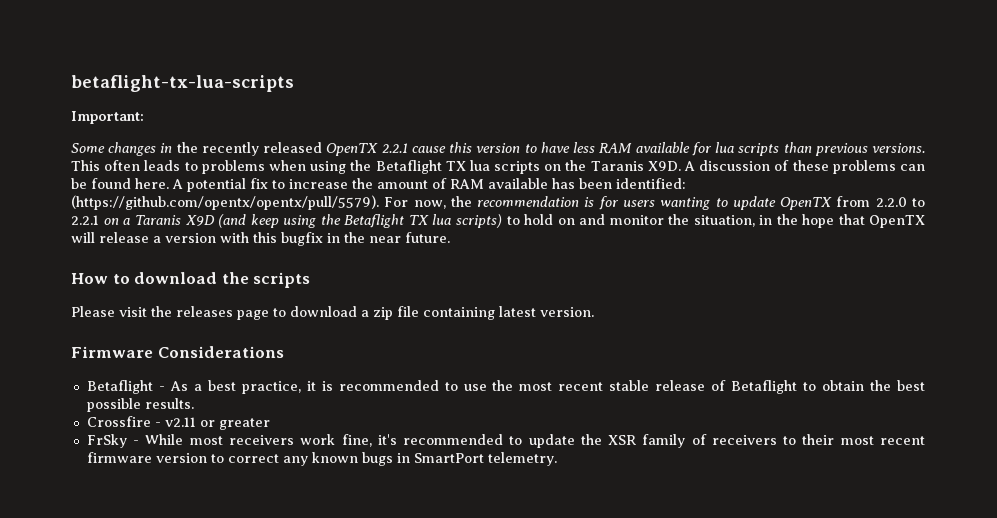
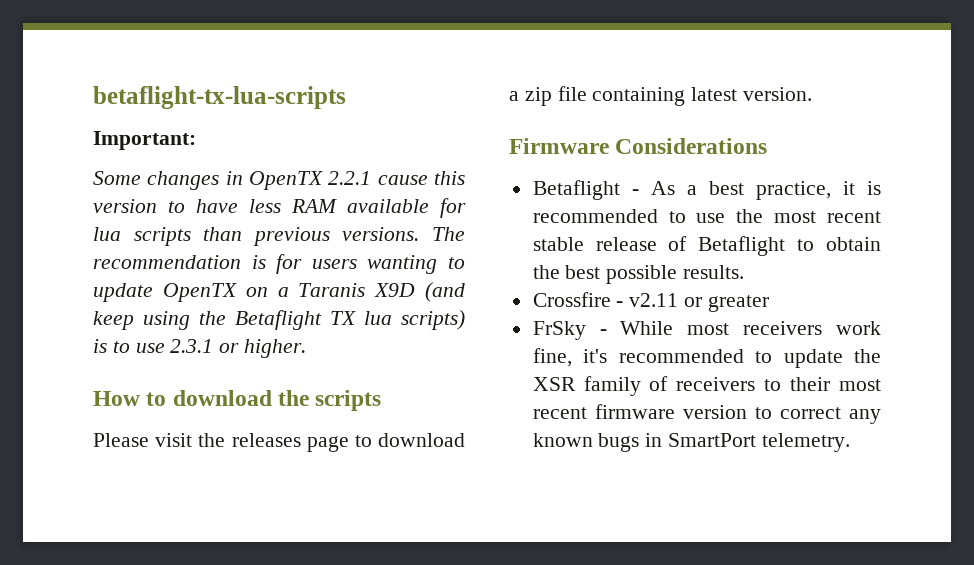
[176,142,323,156] the recently released -> (243, 178) none
[71,160,925,174] [71,178,686,192] [71,195,472,210] This often leads to problems when using the Betaflight TX lua scripts on the Taranis X9D. A discussion of these problems can be found here. A potential fix to increase the amount of RAM available has been identified: (https://github.com/opentx/opentx/pull/5579). For now, the -> [432,227,465,241] The
[836,196,926,207] [71,215,99,225] from 2.2.0 to 2.2.1 -> (237, 292) none
[506,214,925,228] [71,232,450,246] to hold on and monitor the situation, in the hope that OpenTX will release a version with this bugfix in the near future. -> [93,339,307,358] is to use 2.3.1 or higher.

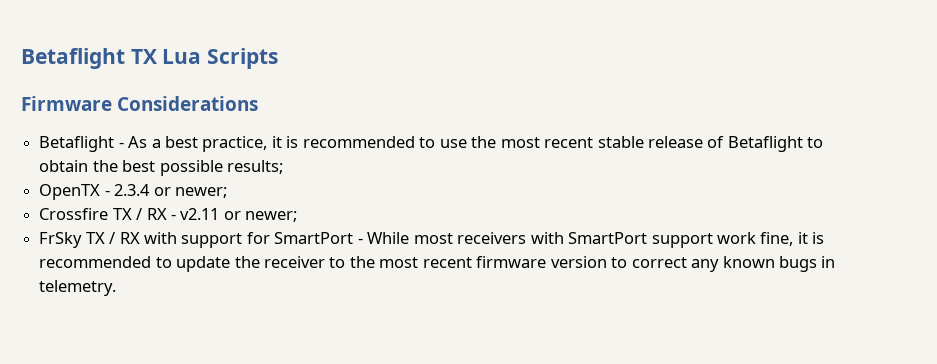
[93,86,346,109] [93,131,196,150] [93,171,465,190] [93,198,466,218] [93,227,465,246] [93,254,465,274] [93,282,465,302] [93,310,465,330] [93,339,307,358] [93,390,382,411] [93,433,465,452] [509,86,813,106] betaflight-tx-lua-scripts // Important: // Some changes in OpenTX 2.2.1 cause this version to have less RAM available for lua scripts than previous versions. The recommendation is for users wanting to update OpenTX on a Taranis X9D (and keep using the Betaflight TX lua scripts) is to use 2.3.1 or higher. // How to download the scripts // Please visit the releases page to download a zip file containing latest version. -> [21,48,279,69] Betaflight TX Lua Scripts
[683,265,745,279] [532,292,611,307] results. // Crossfire -> [226,160,283,174] [39,184,227,200] [39,208,167,220] results; // OpenTX - 2.3.4 or newer; // Crossfire TX / RX
[707,295,769,312] greater -> [245,211,298,222] newer;
[599,321,881,335] [532,348,881,368] [532,376,831,396] - While most receivers work fine, it's recommended to update the XSR family of receivers to their -> [85,232,825,248] [39,256,375,272] TX / RX with support for SmartPort - While most receivers with SmartPort support work fine, it is recommended to update the receiver to the
[668,433,757,447] SmartPort -> (836, 262) none

